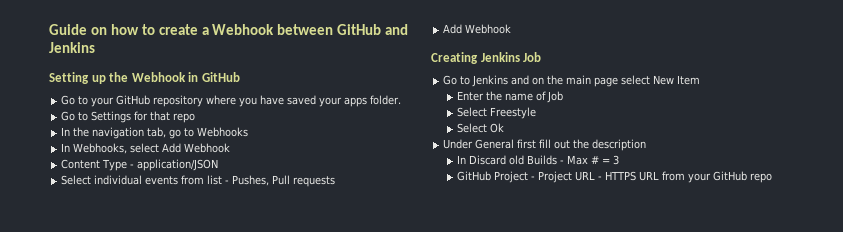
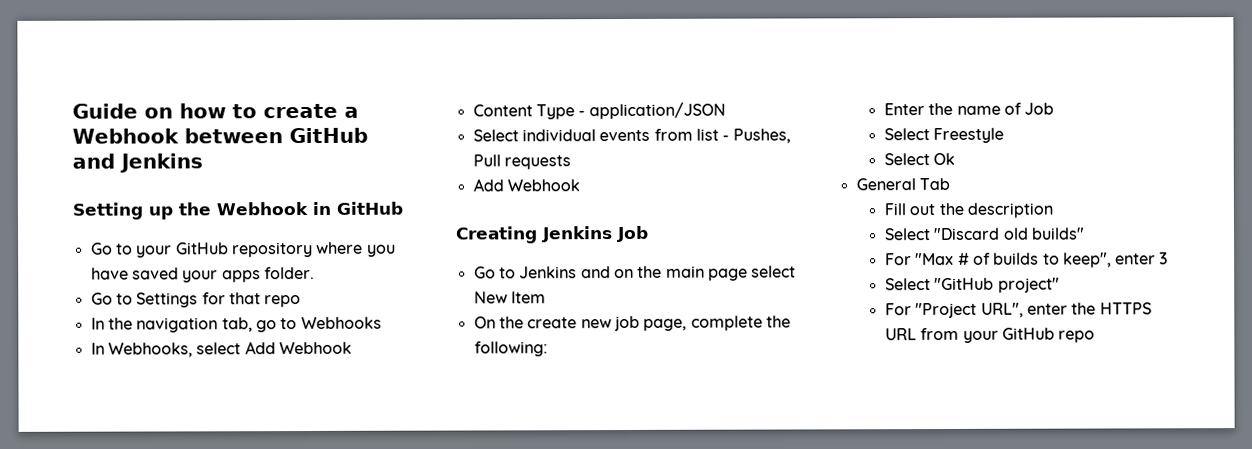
(701, 80) none -> [473,315,791,332] [473,341,548,357] // On the create new job page, complete the following:
[443,139,552,149] Under General first fill -> [855,177,950,191] [883,203,906,216] General Tab // Fill
[457,155,620,165] [457,171,603,183] In Discard old Builds - Max # = 3 // GitHub Project - Project URL - -> [884,227,1085,241] [884,252,1169,268] [884,277,1060,293] [884,302,1097,319] Select "Discard old builds" // For "Max # of builds to keep", enter 3 // Select "GitHub project" // For "Project URL", enter the

